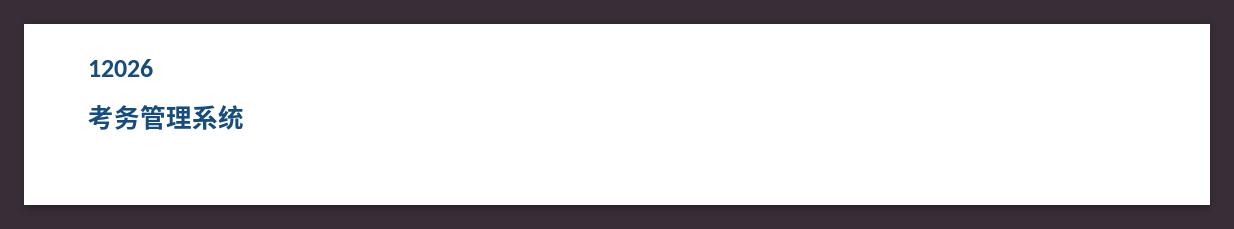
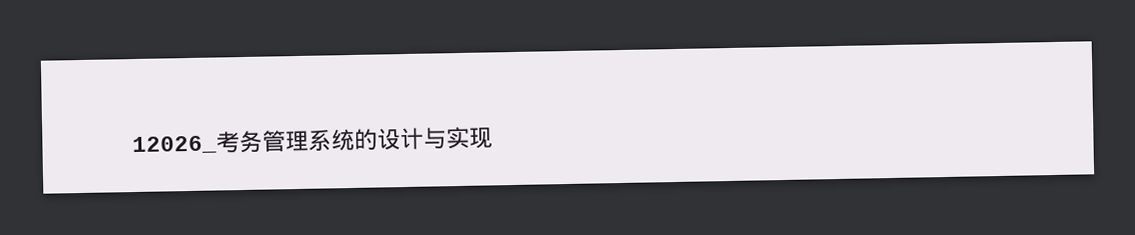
[88,59,153,77] 12026 // -> [132,135,217,156] 12026_
(244, 117) none -> [354,126,493,151] 的设计与实现

